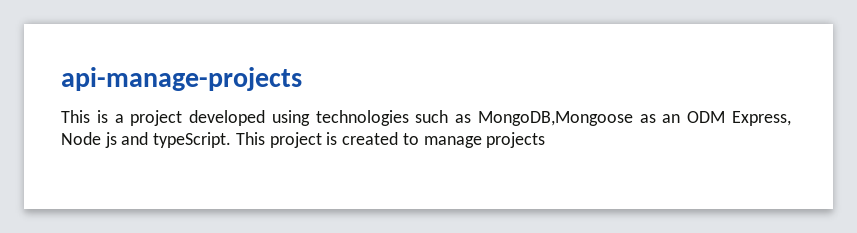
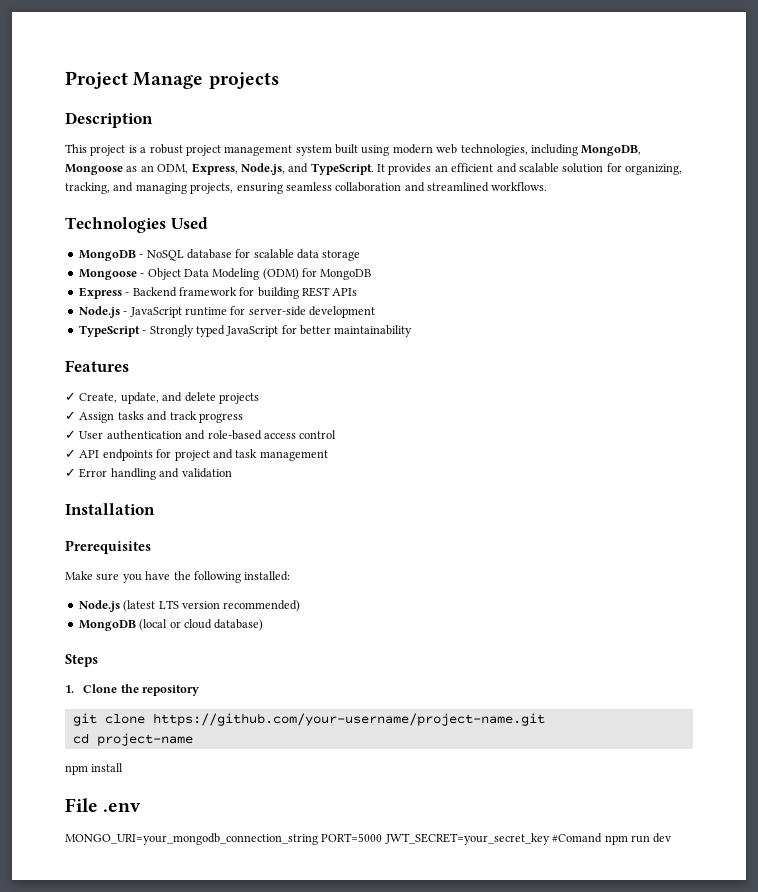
[61,67,302,91] [61,110,791,126] [61,132,546,148] api-manage-projects // This is a project developed using technologies such as MongoDB,Mongoose as an ODM Express, Node js and typeScript. This project is created to manage projects -> [65,71,279,89] [65,112,153,128] [65,144,642,156] [65,163,682,175] [65,182,548,194] [65,217,208,233] [78,249,361,261] [78,268,372,280] [78,287,358,299] [78,306,375,318] [78,325,413,337] [65,360,129,372] [65,392,259,404] [65,411,243,423] [65,430,337,440] [65,449,328,461] [65,468,232,480] [65,503,155,515] [65,540,151,554] [65,571,291,583] [78,600,301,612] [78,619,264,631] [65,654,98,667] [65,684,199,696] [72,713,545,726] [72,733,193,746] [65,763,124,775] [65,798,142,812] [65,833,673,845] Project Manage projects // Description // This project is a robust project management system built using modern web technologies, including MongoDB, Mongoose as an ODM, Express, Node.js, and TypeScript. It provides an efficient and scalable solution for organizing, tracking, and managing projects, ensuring seamless collaboration and streamlined workflows. // Technologies Used // MongoDB - NoSQL database for scalable data storage // Mongoose - Object Data Modeling (ODM) for MongoDB // Express - Backend framework for building REST APIs // Node.js - JavaScript runtime for server-side development // TypeScript - Strongly typed JavaScript for better maintainability // Features // ✓ Create, update, and delete projects // ✓ Assign tasks and track progress // ✓ User authentication and role-based access control // ✓ API endpoints for project and task management // ✓ Error handling and validation // Installation // Prerequisites // Make sure you have the following installed: // Node.js (latest LTS version recommended) // MongoDB (local or cloud database) // Steps // 1. Clone the repository // git clone https://github.com/your-username/project-name.git // cd project-name // npm install // File .env // MONGO_URI=your_mongodb_connection_string PORT=5000 JWT_SECRET=your_secret_key #Comand npm run dev

